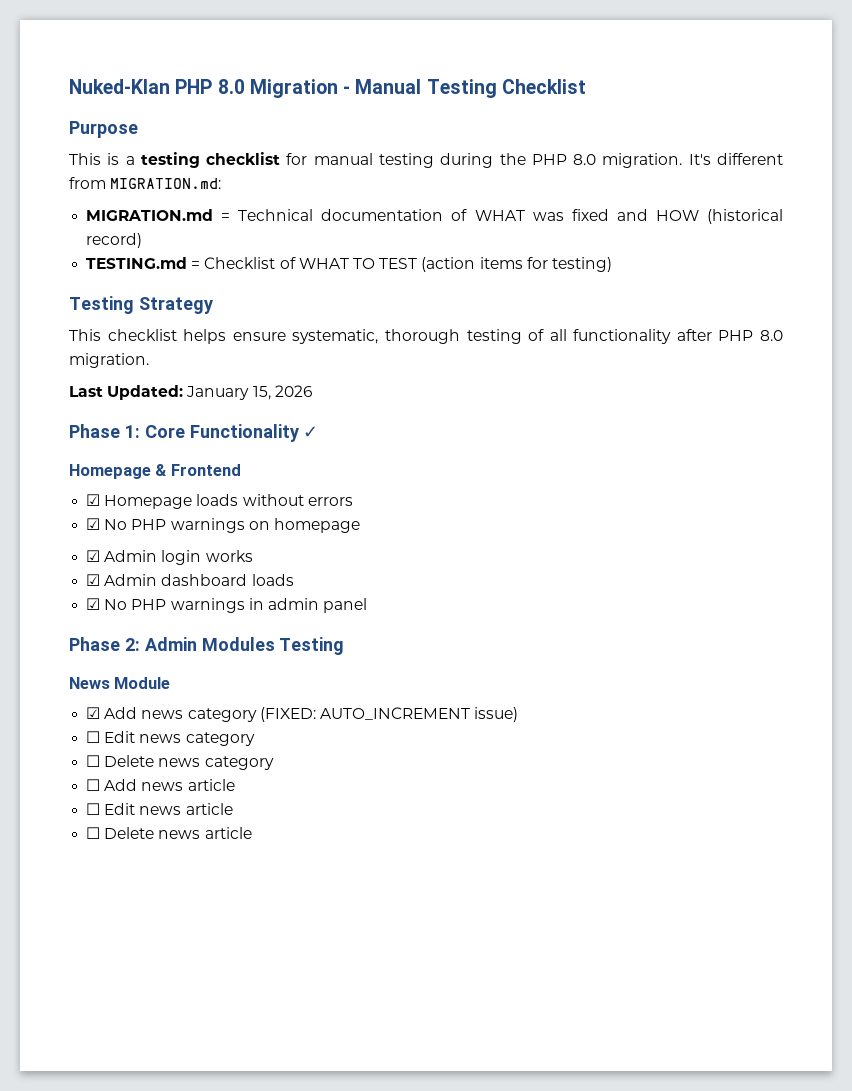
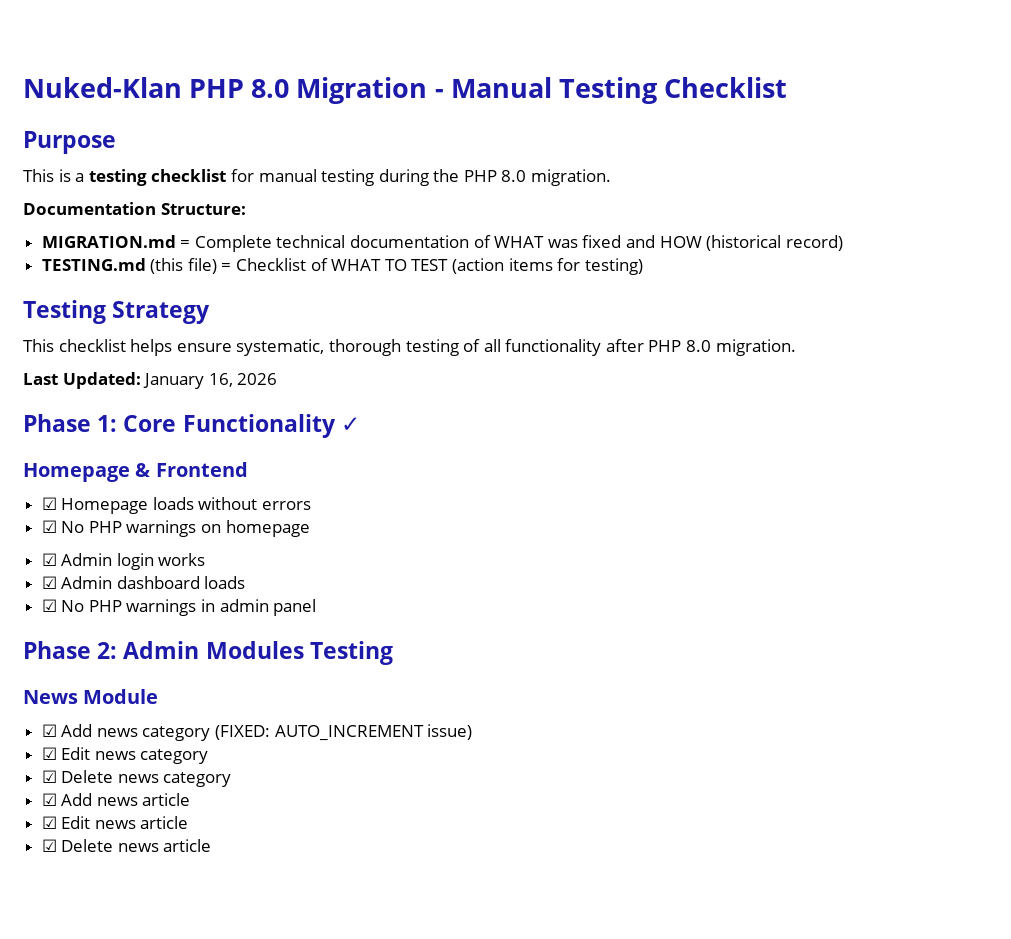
[688,153,784,165] [69,177,222,189] It's different from MIGRATION.md: -> [23,202,246,215] // Documentation Structure:
[238,209,314,221] Technical -> [194,235,346,252] Complete technical
(188, 263) none -> [150,258,217,274] (this file)
[252,386,271,400] 15, -> [208,373,233,387] 16,
[86,731,101,743] ☐ -> [41,747,57,760] ☑
[86,755,101,767] ☐ -> [41,770,57,783] ☑
[86,779,101,791] ☐ -> [41,793,57,806] ☑
[86,803,101,815] ☐ -> [41,816,57,829] ☑
[86,827,101,839] ☐ -> [41,839,57,852] ☑

